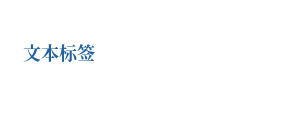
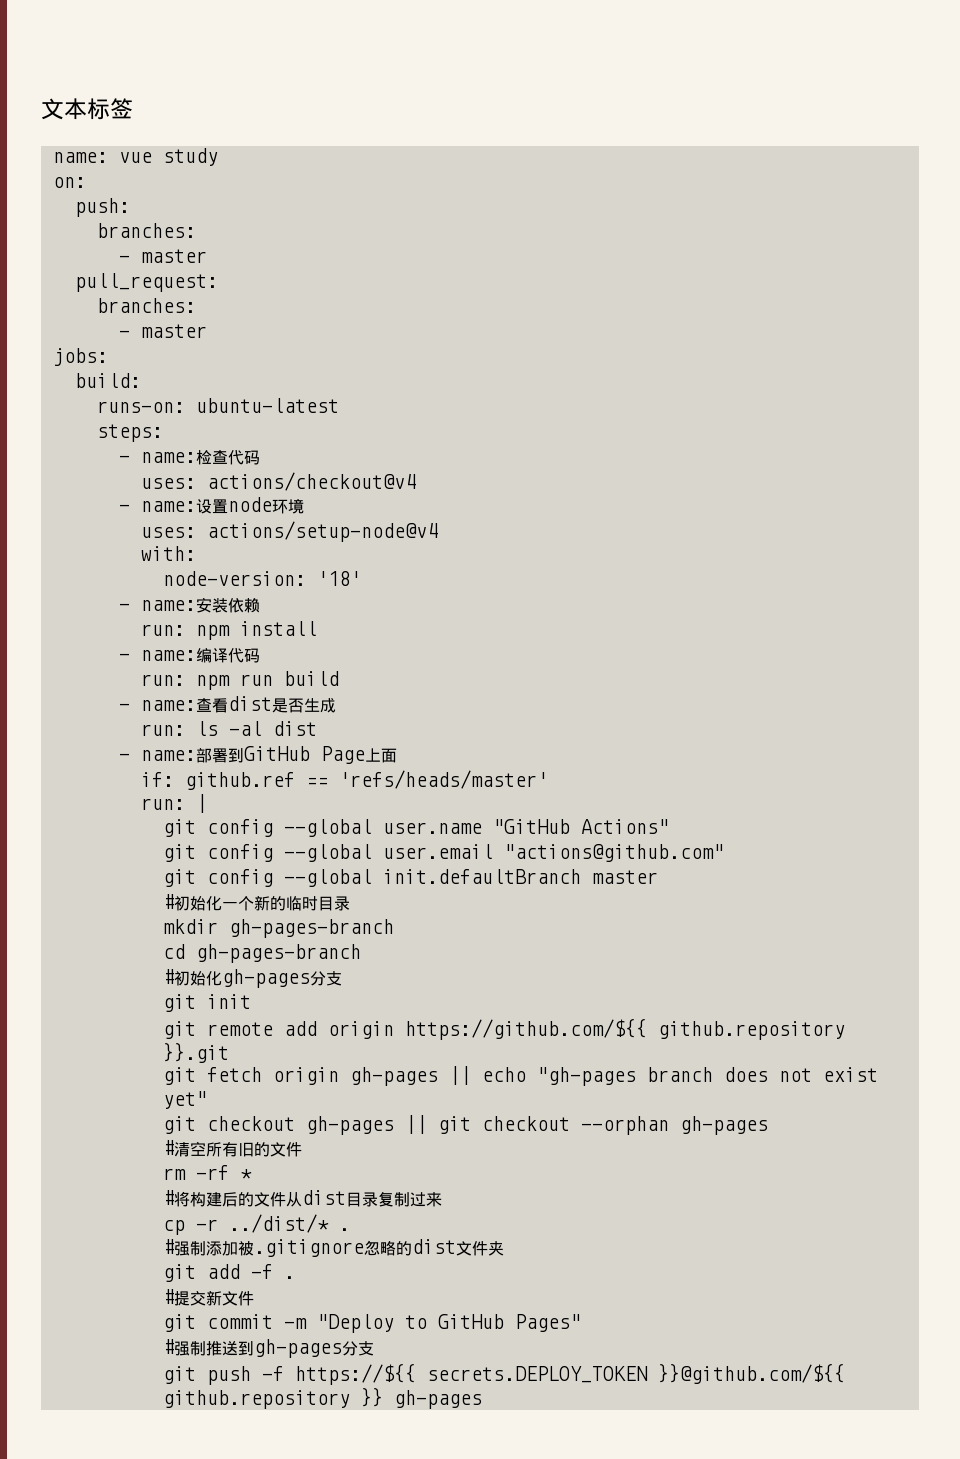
(95, 52) none -> [53,148,218,166] [53,177,86,188] [75,198,130,217] [97,223,196,238] [119,249,207,263] [75,273,218,292] [97,298,196,313] [119,324,207,338] [53,348,108,366] [75,373,141,388] [97,398,339,413] [97,424,163,442] [119,450,260,465] [141,472,416,491] [119,497,304,514] [141,521,438,542] [141,546,196,561] [163,571,361,586] [119,597,260,613] [141,621,317,640] [119,648,260,663] [141,671,339,690] [119,696,336,713] [141,721,317,736] [119,746,397,764] [141,770,548,790] [141,794,207,813] [163,819,669,837] [163,844,724,862] [163,869,658,887] [163,894,350,911] [163,919,394,938] [163,944,361,963] [163,969,342,988] [163,994,251,1012] [163,1018,845,1040] [163,1042,229,1063] [163,1066,878,1086] [163,1091,207,1109] [163,1115,768,1135] [163,1140,302,1157] [163,1165,252,1180] [163,1190,442,1207] [163,1214,350,1235] [163,1239,504,1257] [163,1264,295,1282] [163,1289,254,1306] [163,1314,581,1333] [163,1339,374,1358] [163,1363,845,1385] [163,1387,482,1409] // name: vue study // on: // push: // branches: // - master // pull_request: // branches: // - master // jobs: // build: // runs-on: ubuntu-latest // steps: // - name:检查代码 // uses: actions/checkout@v4 // - name:设置node环境 // uses: actions/setup-node@v4 // with: // node-version: '18' // - name:安装依赖 // run: npm install // - name:编译代码 // run: npm run build // - name:查看dist是否生成 // run: ls -al dist // - name:部署到GitHub Page上面 // if: github.ref == 'refs/heads/master' // run: | // git config --global user.name "GitHub Actions" // git config --global user.email "actions@github.com" // git config --global init.defaultBranch master // #初始化一个新的临时目录 // mkdir gh-pages-branch // cd gh-pages-branch // #初始化gh-pages分支 // git init // git remote add origin https://github.com/${{ github.repository }}.git // git fetch origin gh-pages || echo "gh-pages branch does not exist yet" // git checkout gh-pages || git checkout --orphan gh-pages // #清空所有旧的文件 // rm -rf * // #将构建后的文件从dist目录复制过来 // cp -r ../dist/* . // #强制添加被.gitignore忽略的dist文件夹 // git add -f . // #提交新文件 // git commit -m "Deploy to GitHub Pages" // #强制推送到gh-pages分支 // git push -f https://${{ secrets.DEPLOY_TOKEN }}@github.com/${{ github.repository }} gh-pages

